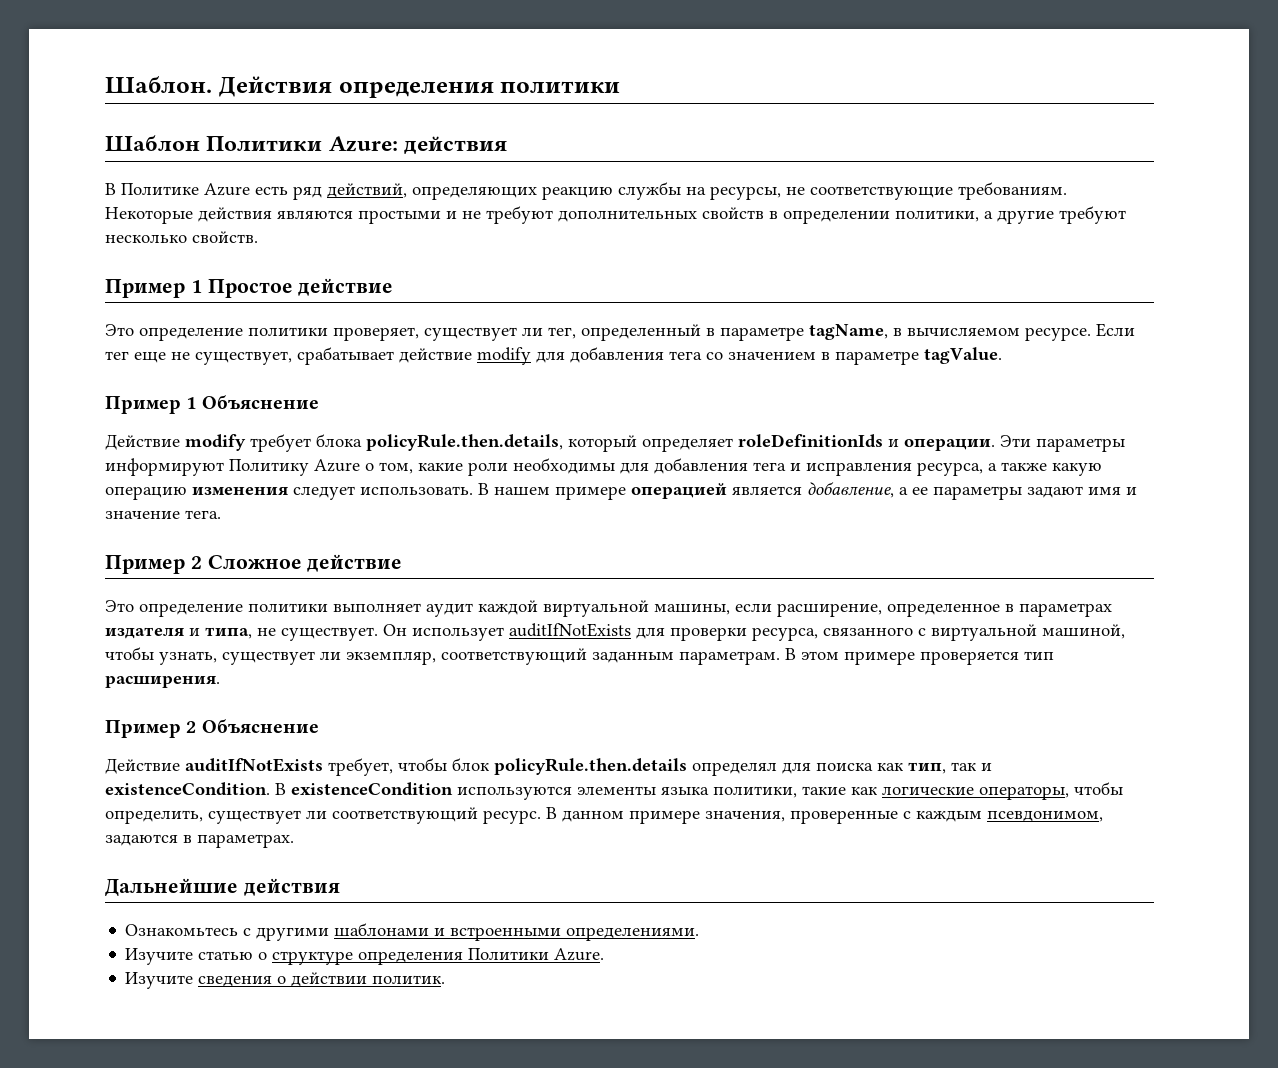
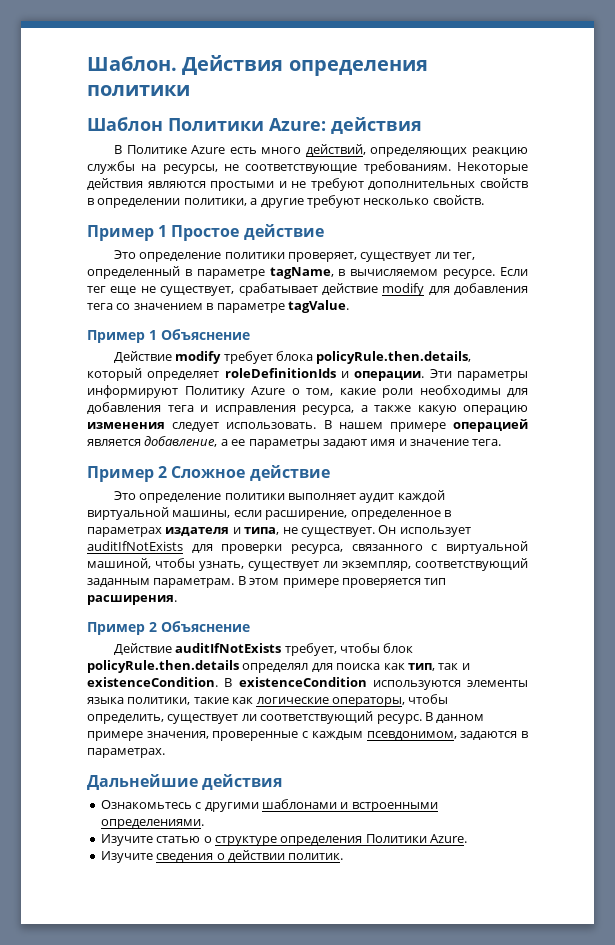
[293,186,322,200] ряд -> [261,147,302,154] много

